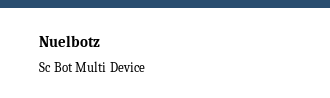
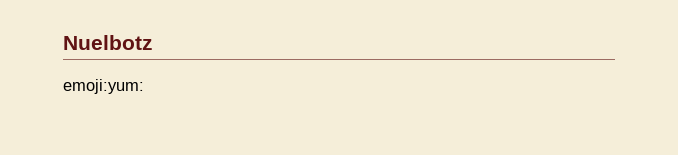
[39,61,145,72] Sc Bot Multi Device -> [63,79,144,94] emoji:yum:

